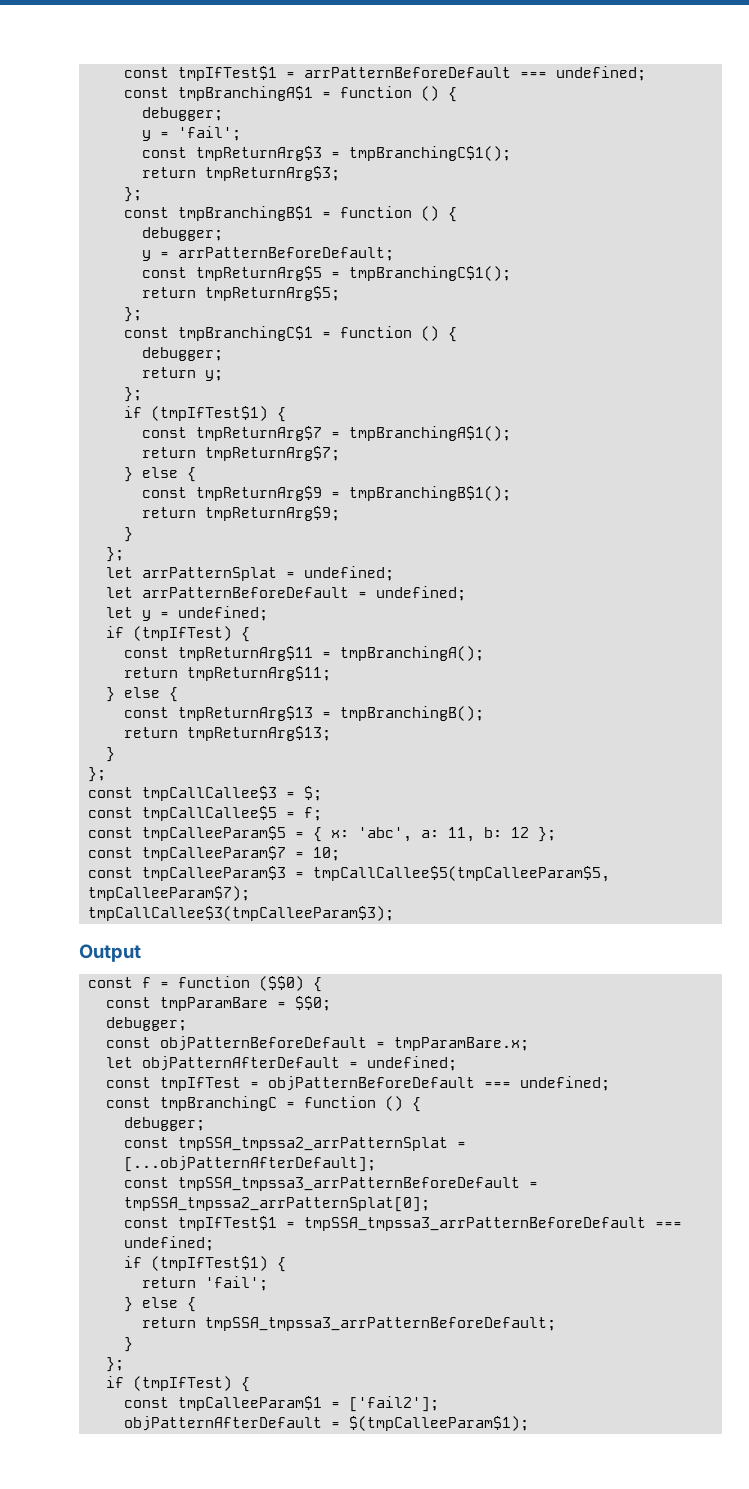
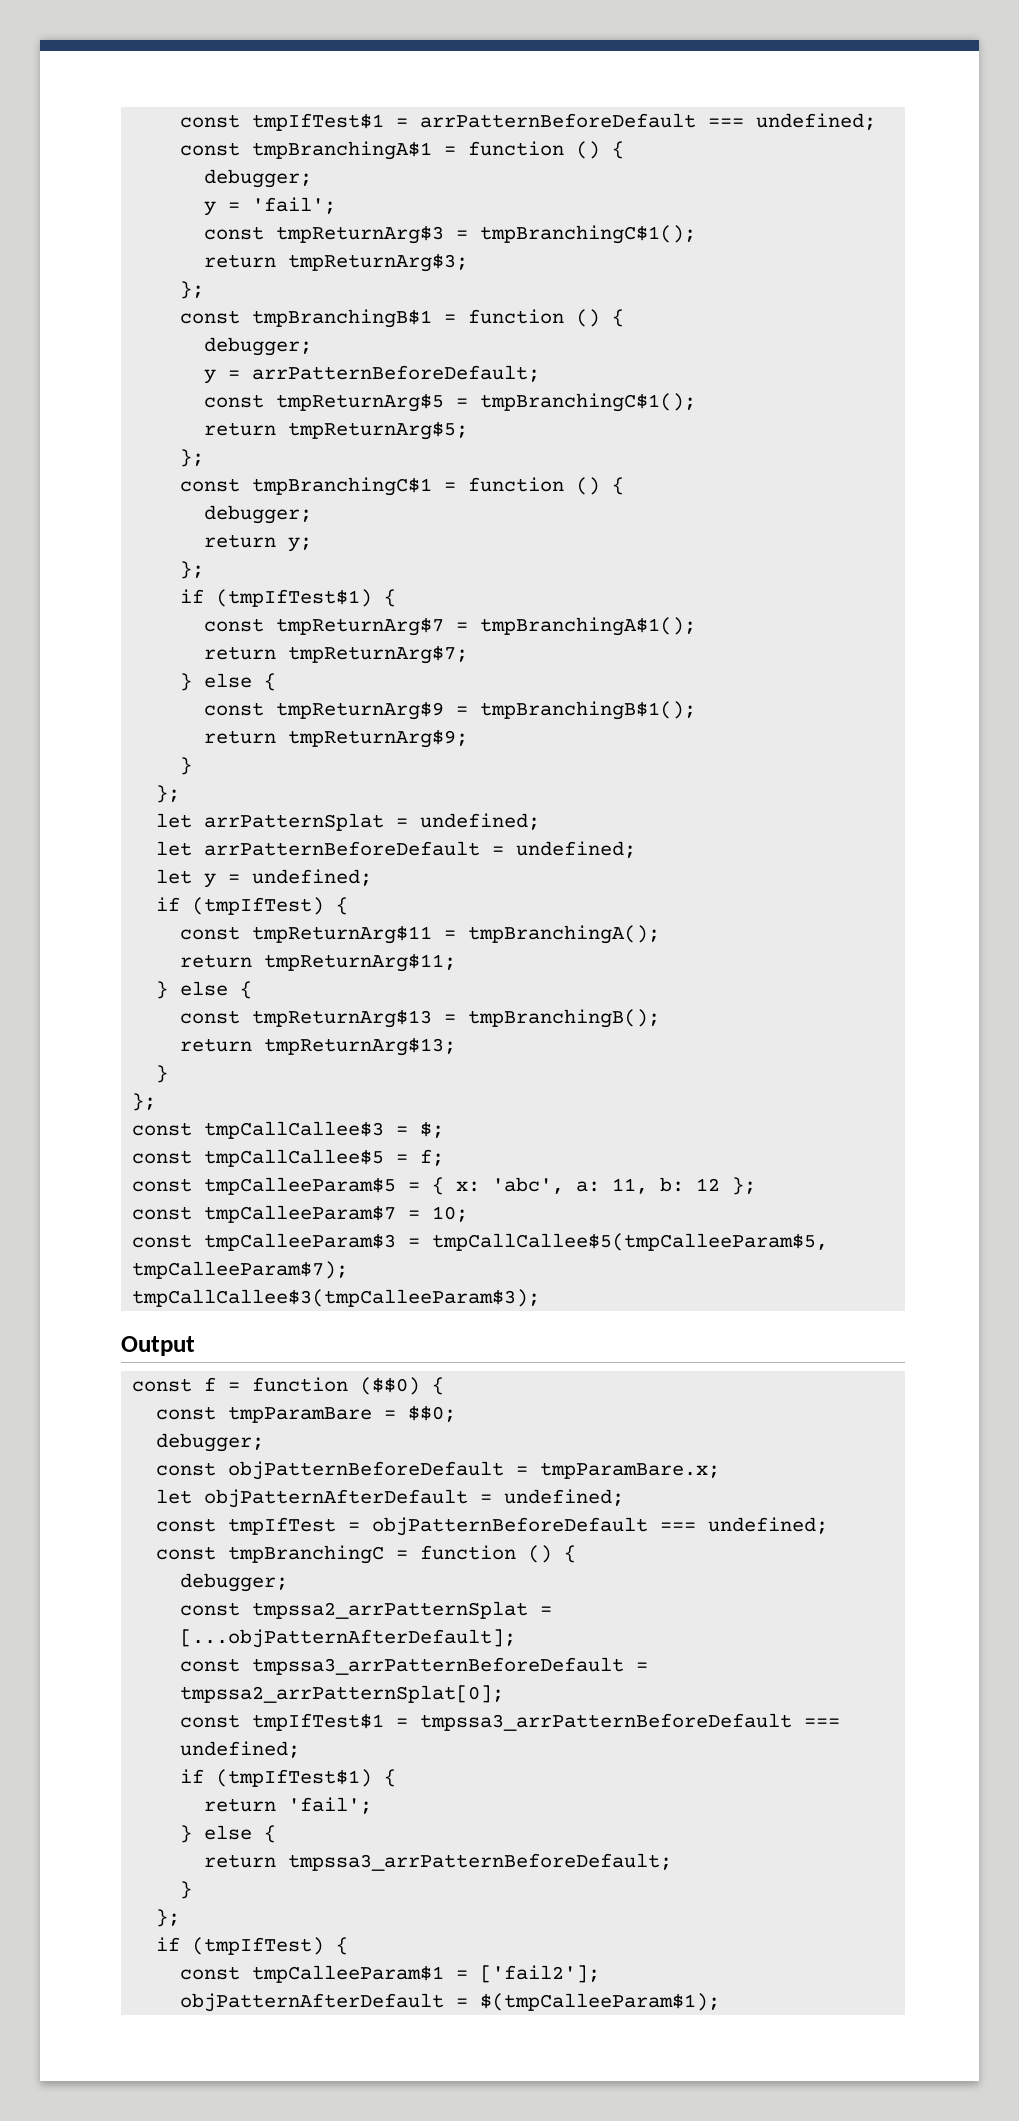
[178,1137,448,1151] tmpSSA_tmpssa2_arrPatternSplat -> [251,1601,528,1619] tmpssa2_arrPatternSplat
[178,1177,538,1191] [124,1197,430,1212] [124,1216,646,1231] tmpSSA_tmpssa3_arrPatternBeforeDefault = tmpSSA_tmpssa2_arrPatternSplat[0]; // const tmpIfTest$1 = tmpSSA_tmpssa3_arrPatternBeforeDefault -> [251,1657,648,1675] [179,1685,504,1703] [179,1713,792,1731] tmpssa3_arrPatternBeforeDefault = tmpssa2_arrPatternSplat[0]; // const tmpIfTest$1 = tmpssa3_arrPatternBeforeDefault
[205,1317,556,1331] tmpSSA_tmpssa3_arrPatternBeforeDefault; -> [287,1853,672,1871] tmpssa3_arrPatternBeforeDefault;

